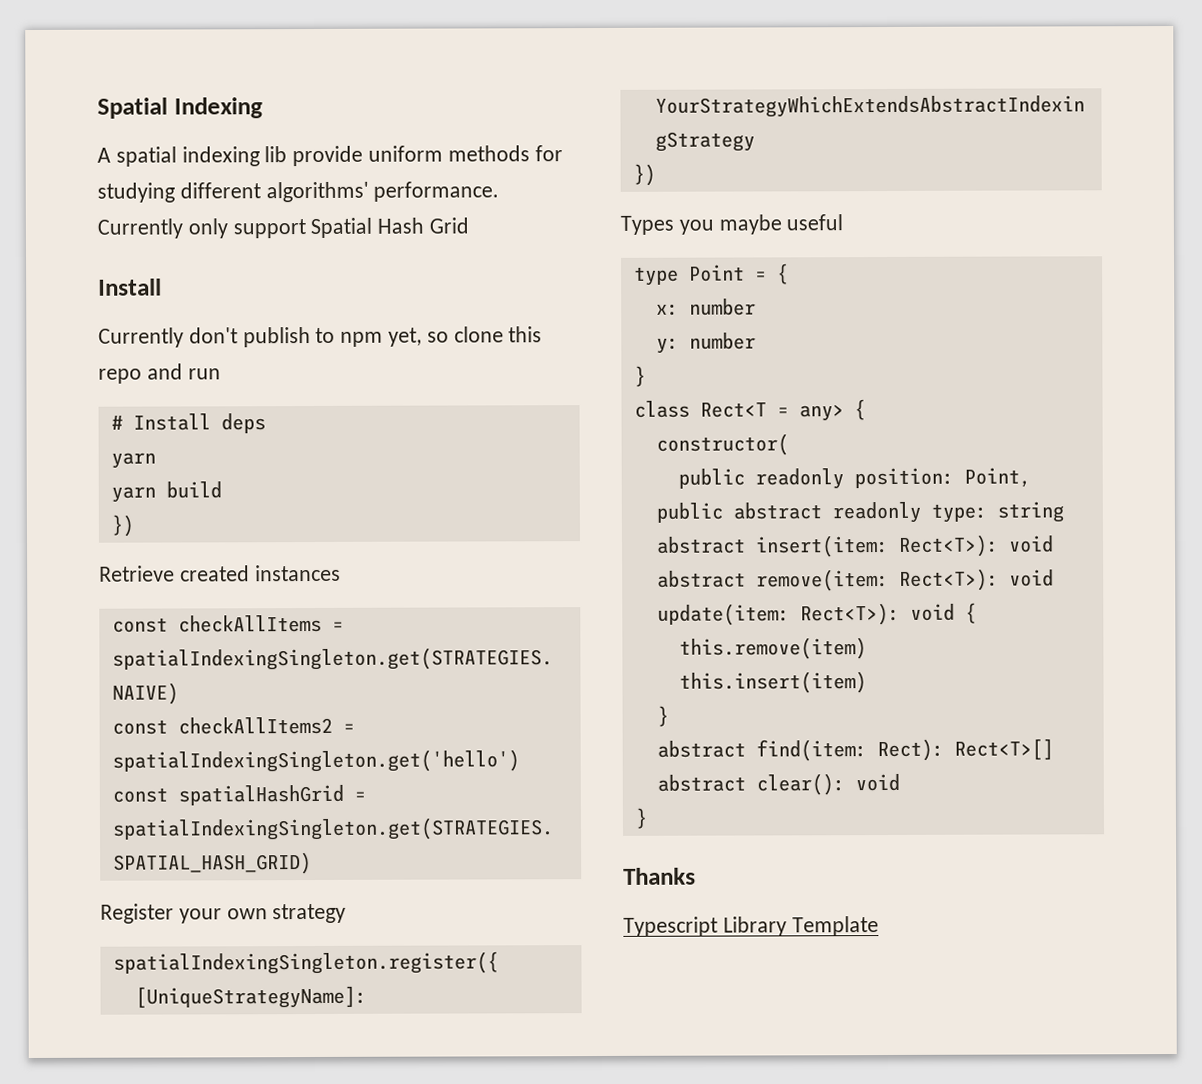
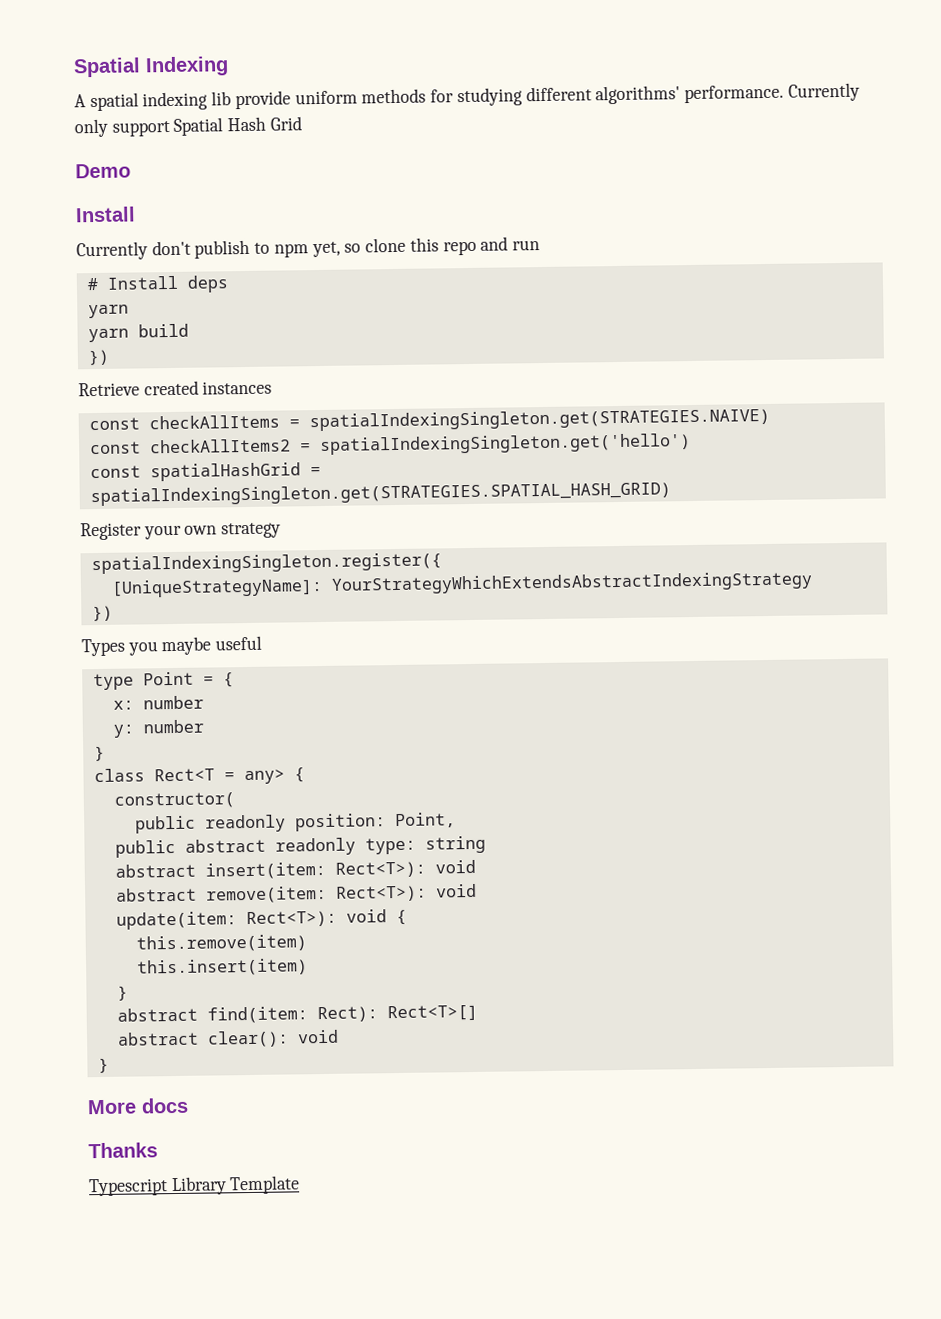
(470, 225) none -> [75,163,131,179] // Demo
(648, 818) none -> [87,1097,189,1115] // More docs

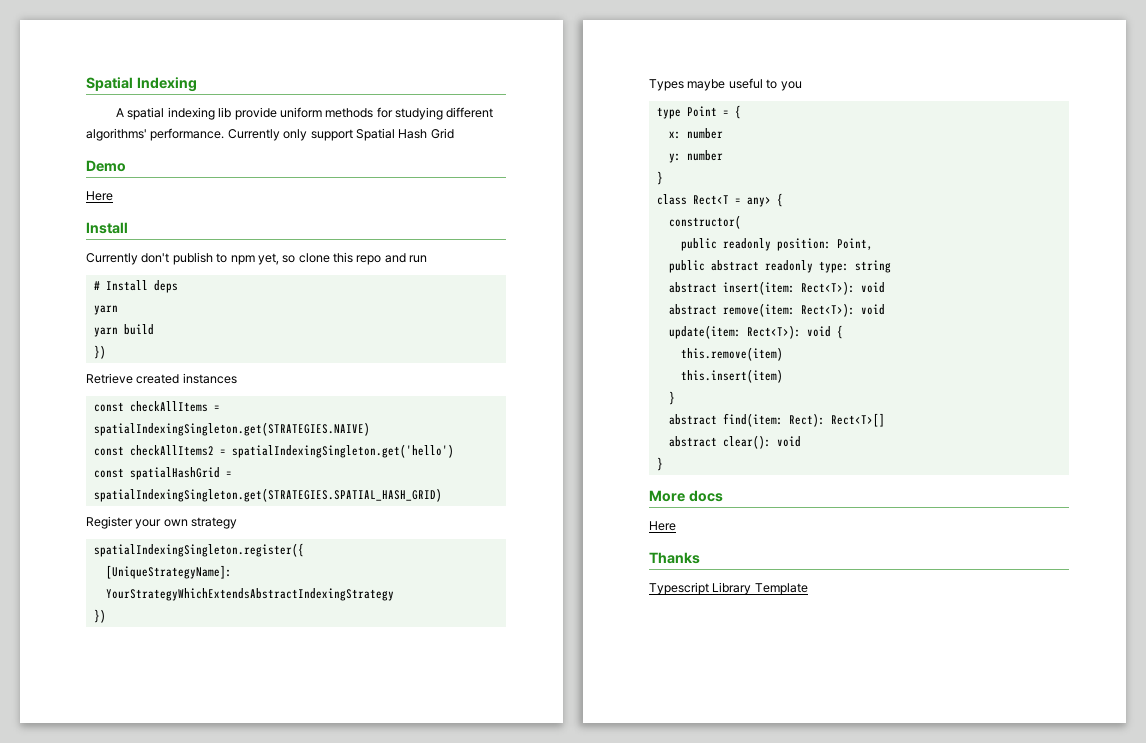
(131, 171) none -> [86,191,113,201] // Here
[127,641,158,656] you -> (684, 85) none
(263, 643) none -> [766,79,802,91] to you
(189, 1105) none -> [649,521,676,531] // Here

